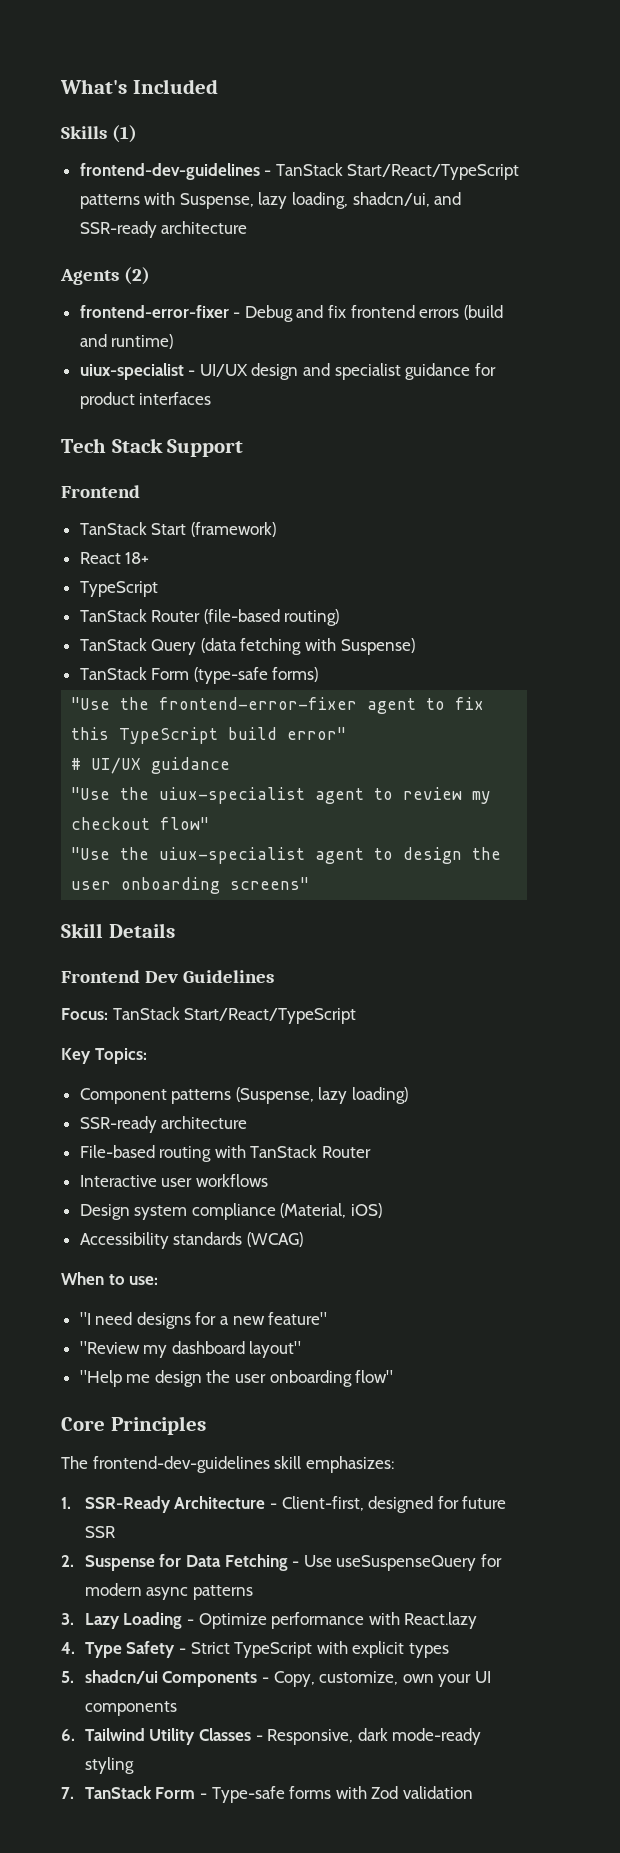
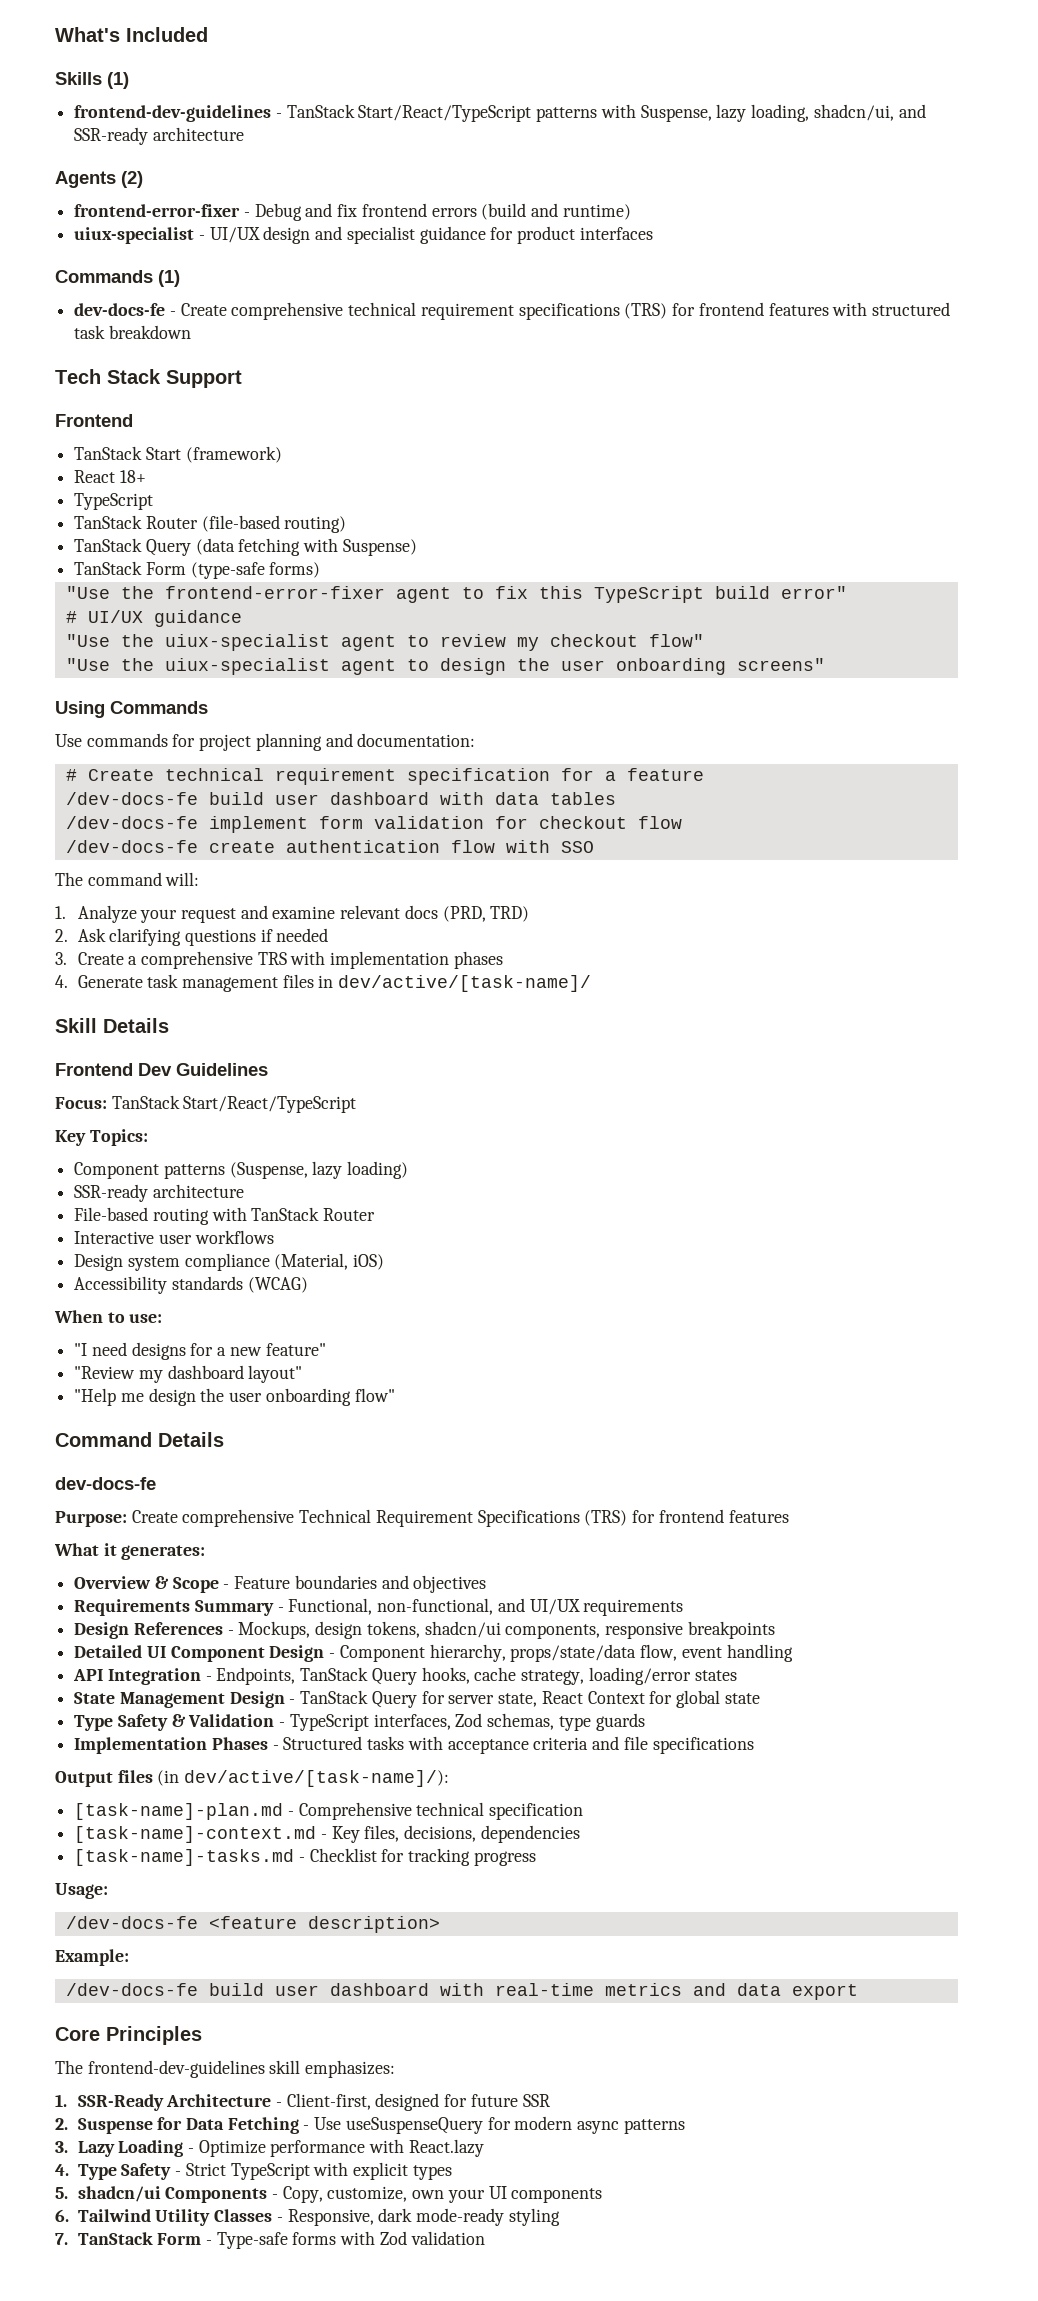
(212, 398) none -> [55,270,180,287] [74,302,950,320] [74,325,191,339] // Commands (1) // dev-docs-fe - Create comprehensive technical requirement specifications (TRS) for frontend features with structured task breakdown
(310, 883) none -> [55,701,208,718] [55,733,476,751] [65,768,704,785] [65,792,616,805] [65,816,682,833] [65,840,594,853] [55,872,200,886] [55,905,530,923] [55,928,329,946] [55,951,503,969] [55,974,592,992] // Using Commands // Use commands for project planning and documentation: // # Create technical requirement specification for a feature // /dev-docs-fe build user dashboard with data tables // /dev-docs-fe implement form validation for checkout flow // /dev-docs-fe create authentication flow with SSO // The command will: // 1. Analyze your request and examine relevant docs (PRD, TRD) // 2. Ask clarifying questions if needed // 3. Create a comprehensive TRS with implementation phases // 4. Generate task management files in dev/active/[task-name]/
(394, 1376) none -> [55,1432,224,1447] [55,1477,156,1490] [55,1509,789,1527] [54,1543,206,1560] [74,1575,487,1593] [74,1598,684,1616] [74,1621,775,1639] [74,1644,793,1662] [73,1667,737,1685] [74,1690,760,1708] [74,1713,645,1731] [74,1736,754,1754] [55,1770,450,1787] [74,1802,584,1820] [74,1825,580,1843] [74,1848,536,1866] [55,1883,108,1899] [65,1916,440,1933] [55,1949,129,1966] [65,1983,858,2000] // Command Details // dev-docs-fe // Purpose: Create comprehensive Technical Requirement Specifications (TRS) for frontend features // What it generates: // Overview & Scope - Feature boundaries and objectives // Requirements Summary - Functional, non-functional, and UI/UX requirements // Design References - Mockups, design tokens, shadcn/ui components, responsive breakpoints // Detailed UI Component Design - Component hierarchy, props/state/data flow, event handling // API Integration - Endpoints, TanStack Query hooks, cache strategy, loading/error states // State Management Design - TanStack Query for server state, React Context for global state // Type Safety & Validation - TypeScript interfaces, Zod schemas, type guards // Implementation Phases - Structured tasks with acceptance criteria and file specifications // Output files (in dev/active/[task-name]/): // [task-name]-plan.md - Comprehensive technical specification // [task-name]-context.md - Key files, decisions, dependencies // [task-name]-tasks.md - Checklist for tracking progress // Usage: // /dev-docs-fe <feature description> // Example: // /dev-docs-fe build user dashboard with real-time metrics and data export

